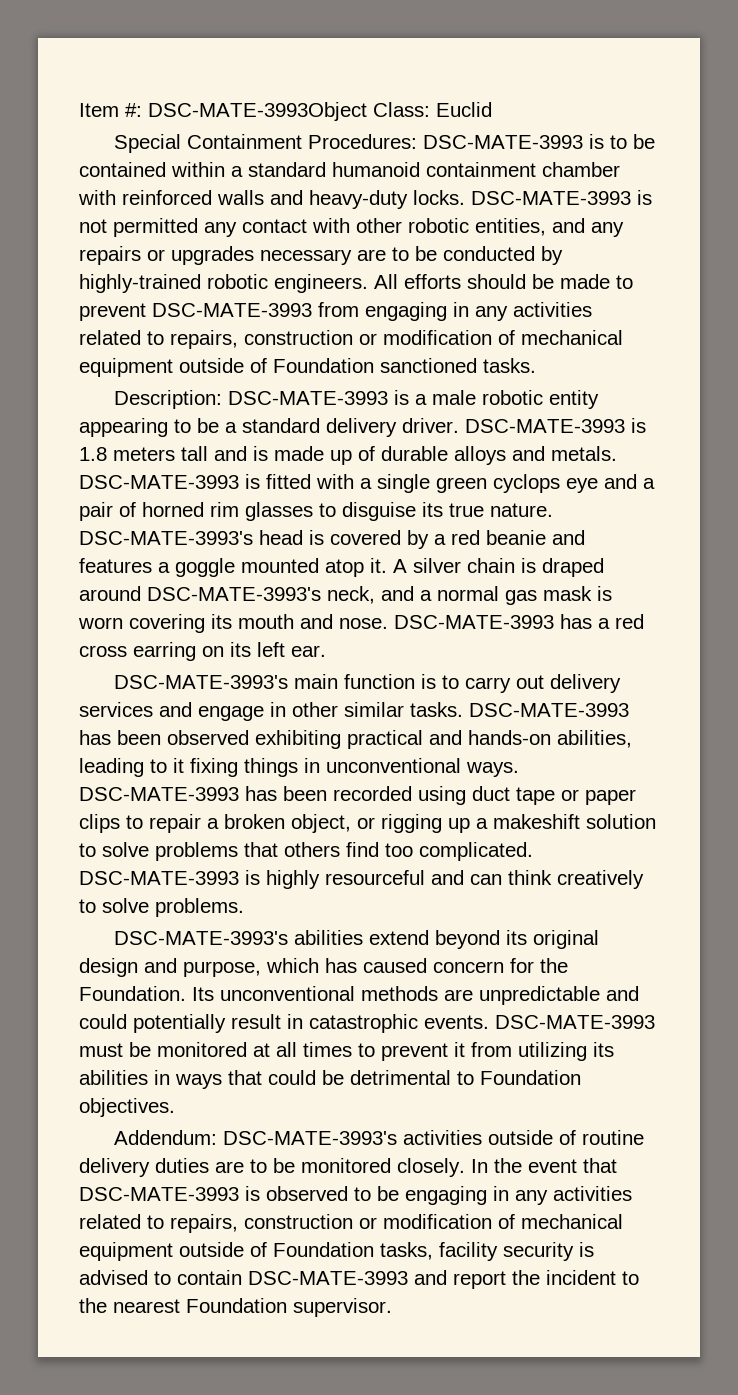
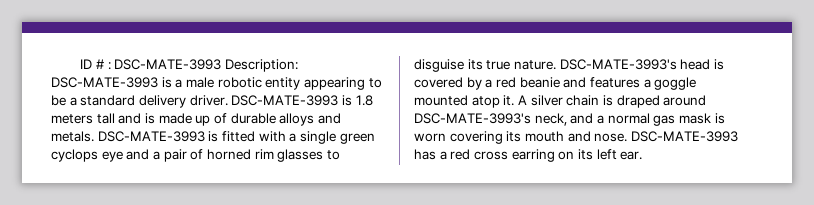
[79,102,492,121] [113,134,655,153] [79,162,620,177] [78,190,652,209] [79,218,624,237] [79,246,563,265] [79,274,633,293] [79,302,592,321] [79,330,623,349] [79,358,536,377] Item #: DSC-MATE-3993Object Class: Euclid // Special Containment Procedures: DSC-MATE-3993 is to be contained within a standard humanoid containment chamber with reinforced walls and heavy-duty locks. DSC-MATE-3993 is not permitted any contact with other robotic entities, and any repairs or upgrades necessary are to be conducted by highly-trained robotic engineers. All efforts should be made to prevent DSC-MATE-3993 from engaging in any activities related to repairs, construction or modification of mechanical equipment outside of Foundation sanctioned tasks. // -> [80,59,222,70] ID # : DSC-MATE-3993
[113,674,621,693] [79,702,629,721] [79,730,632,749] [79,758,519,777] [79,786,636,805] [79,814,656,833] [79,842,533,861] [79,870,644,889] [79,898,244,917] [113,930,599,949] [79,958,568,977] [79,986,639,1005] [79,1014,655,1033] [79,1042,614,1061] [79,1070,581,1089] [79,1098,175,1117] [113,1130,644,1145] [79,1158,617,1177] [79,1186,632,1205] [79,1214,623,1233] [79,1242,594,1261] [79,1270,639,1289] [79,1298,392,1317] // DSC-MATE-3993's main function is to carry out delivery services and engage in other similar tasks. DSC-MATE-3993 has been observed exhibiting practical and hands-on abilities, leading to it fixing things in unconventional ways. DSC-MATE-3993 has been recorded using duct tape or paper clips to repair a broken object, or rigging up a makeshift solution to solve problems that others find too complicated. DSC-MATE-3993 is highly resourceful and can think creatively to solve problems. // DSC-MATE-3993's abilities extend beyond its original design and purpose, which has caused concern for the Foundation. Its unconventional methods are unpredictable and could potentially result in catastrophic events. DSC-MATE-3993 must be monitored at all times to prevent it from utilizing its abilities in ways that could be detrimental to Foundation objectives. // Addendum: DSC-MATE-3993's activities outside of routine delivery duties are to be monitored closely. In the event that DSC-MATE-3993 is observed to be engaging in any activities related to repairs, construction or modification of mechanical equipment outside of Foundation tasks, facility security is advised to contain DSC-MATE-3993 and report the incident to the nearest Foundation supervisor. -> (643, 155) none

